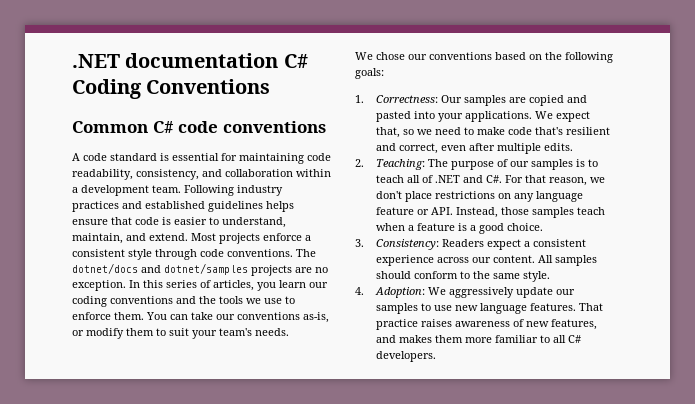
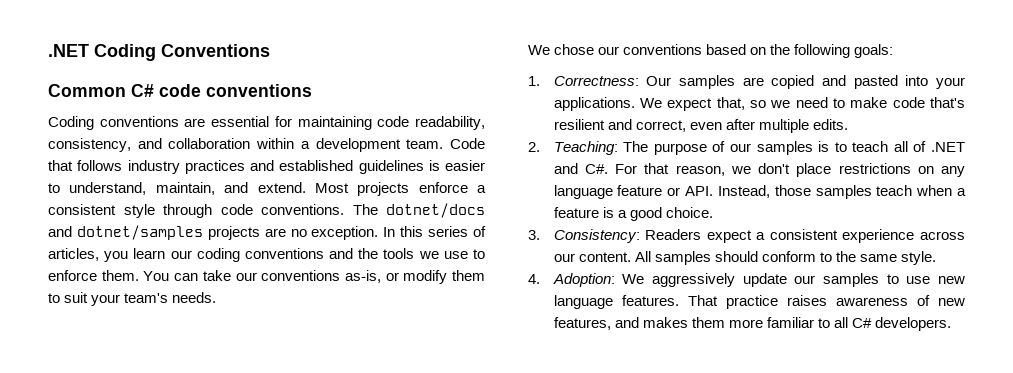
[72,53,308,68] .NET documentation C# -> [48,44,89,57] .NET
[72,153,169,161] A code standard is -> [48,116,206,130] Coding conventions are
[184,185,234,196] Following -> [450,138,486,149] [48,160,123,171] Code that follows
[266,201,294,212] [72,217,159,225] helps ensure that code -> (424, 167) none

